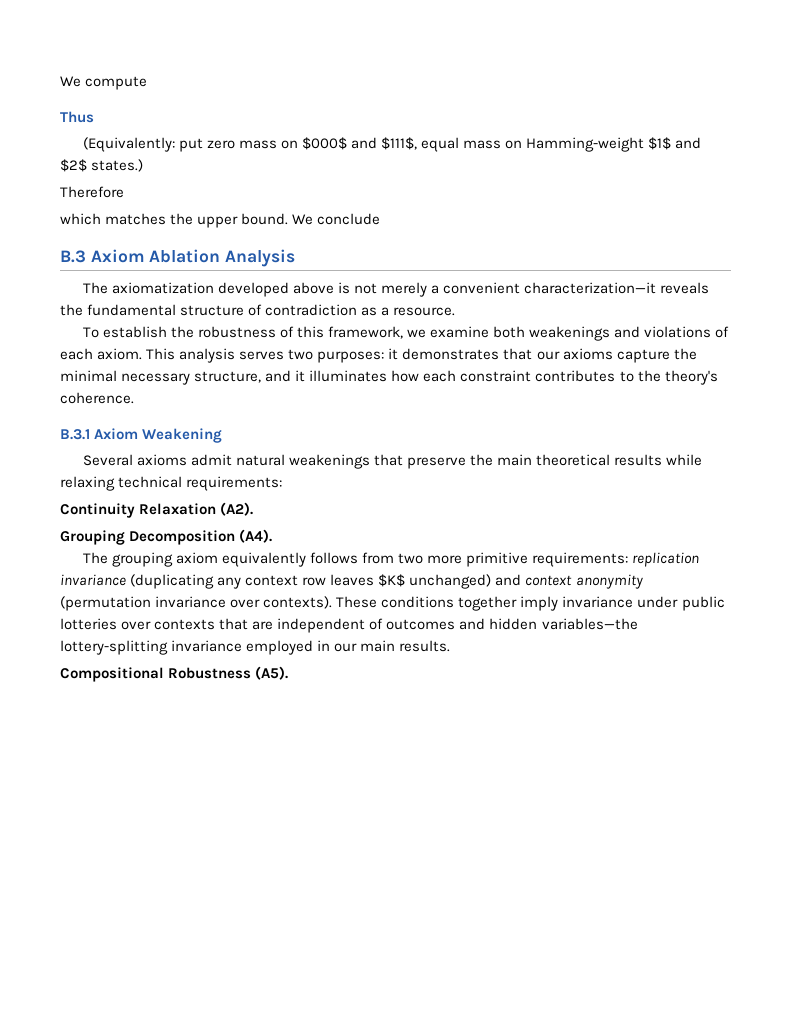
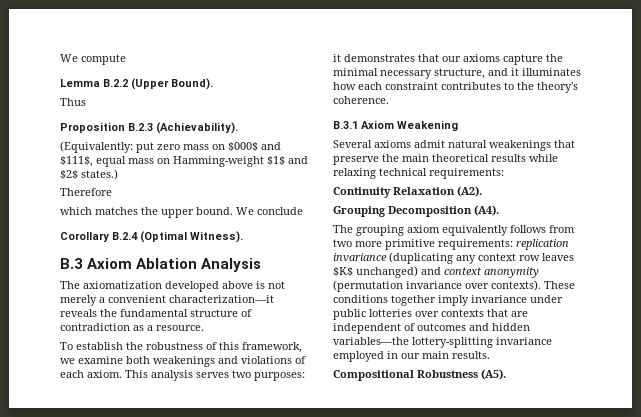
[60,111,94,123] Thus -> [60,78,213,90] [60,98,86,106] [60,122,238,134] Lemma B.2.2 (Upper Bound). // Thus // Proposition B.2.3 (Achievability).
(381, 219) none -> [60,231,243,243] // Corollary B.2.4 (Optimal Witness).

